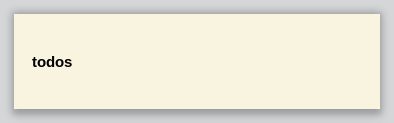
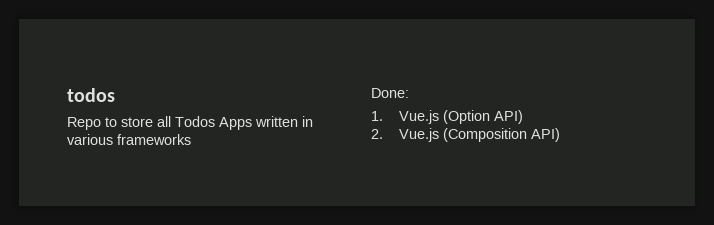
(72, 61) none -> [67,116,313,130] [67,134,191,145] [371,88,409,98] [371,110,523,124] [371,128,560,142] // Repo to store all Todos Apps written in various frameworks // Done: // 1. Vue.js (Option API) // 2. Vue.js (Composition API)

